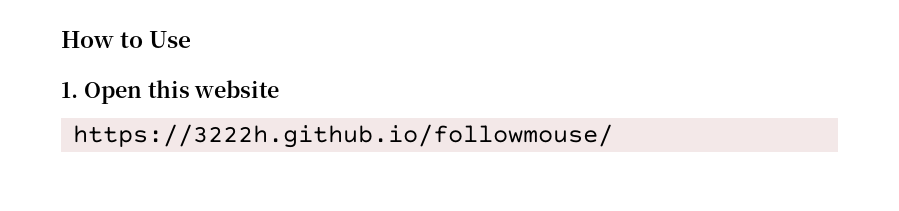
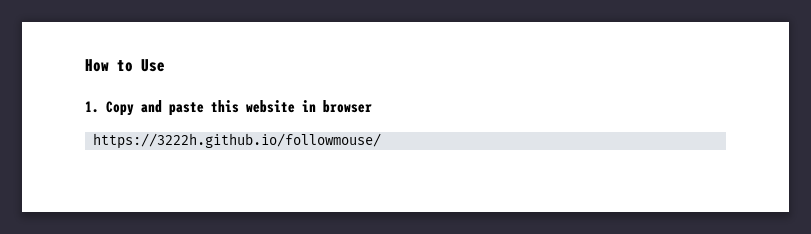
[83,82,142,104] Open -> [106,100,204,116] Copy and paste
(280, 89) none -> [302,100,372,113] in browser

